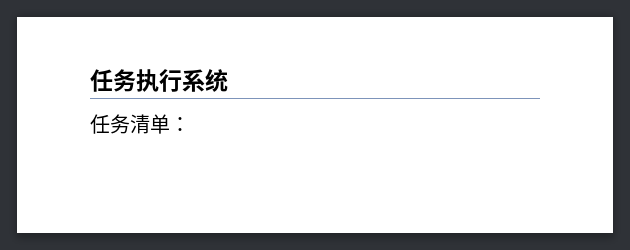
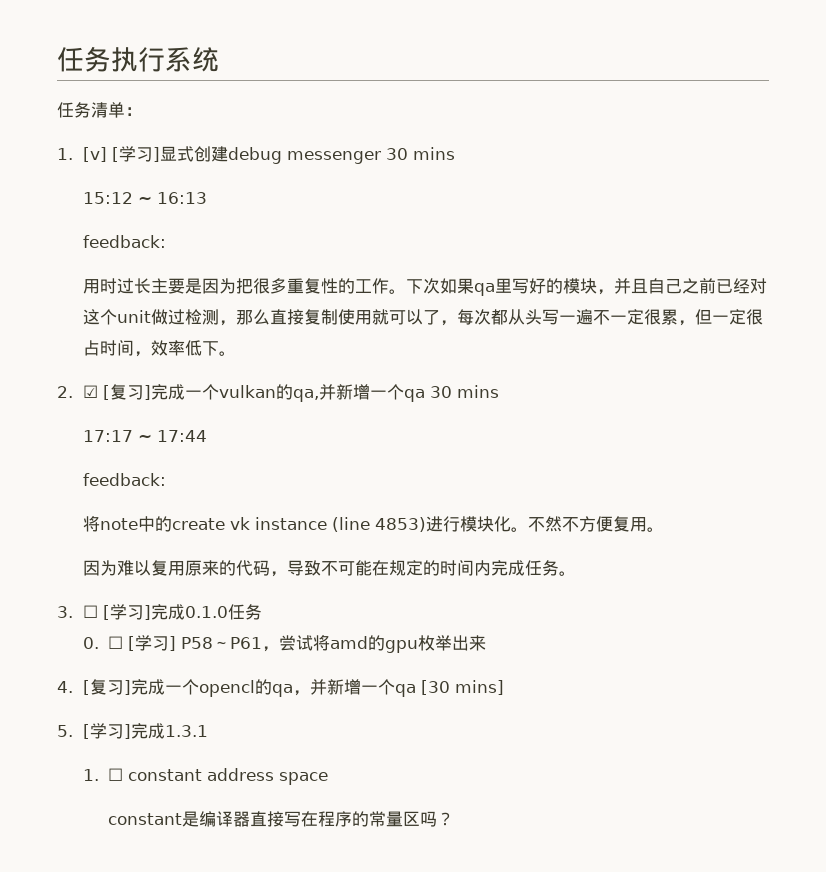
(190, 124) none -> [57,146,455,164] [82,192,207,204] [82,235,166,248] [82,278,767,296] [82,309,763,326] [82,340,236,357] [57,384,499,402] [82,430,207,442] [82,473,166,486] [82,516,664,532] [82,560,576,577] [57,604,262,620] [82,635,487,653] [57,679,504,697] [57,723,208,739] [82,768,329,785] [108,811,455,827] // 1. [v] [学习]显式创建debug messenger 30 mins // 15:12 ~ 16:13 // feedback: // 用时过长主要是因为把很多重复性的工作。下次如果qa里写好的模块，并且自己之前已经对这个unit做过检测，那么直接复制使用就可以了，每次都从头写一遍不一定很累，但一定很占时间，效率低下。 // 2. ☑ [复习]完成一个vulkan的qa,并新增一个qa 30 mins // 17:17 ~ 17:44 // feedback: // 将note中的create vk instance (line 4853)进行模块化。不然不方便复用。 // 因为难以复用原来的代码，导致不可能在规定的时间内完成任务。 // 3. ☐ [学习]完成0.1.0任务 // 0. ☐ [学习] P58～P61，尝试将amd的gpu枚举出来 // 4. [复习]完成一个opencl的qa，并新增一个qa [30 mins] // 5. [学习]完成1.3.1 // 1. ☐ constant address space // constant是编译器直接写在程序的常量区吗？

